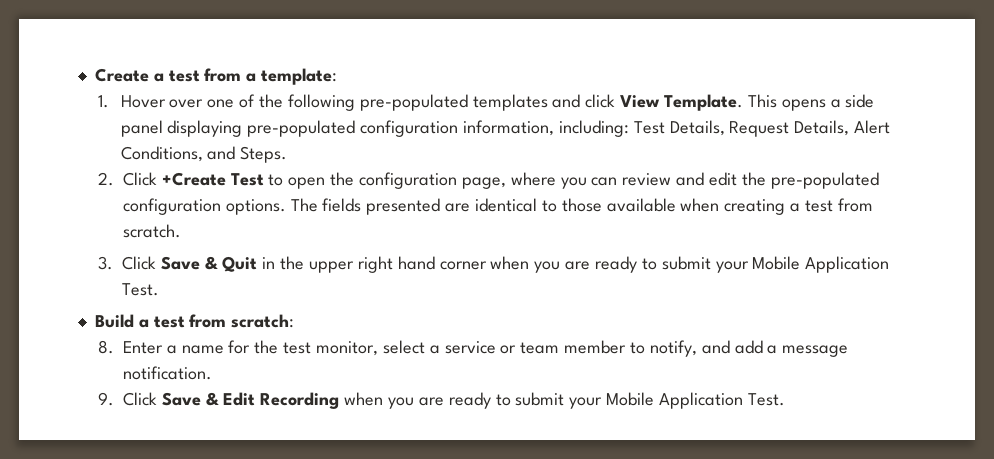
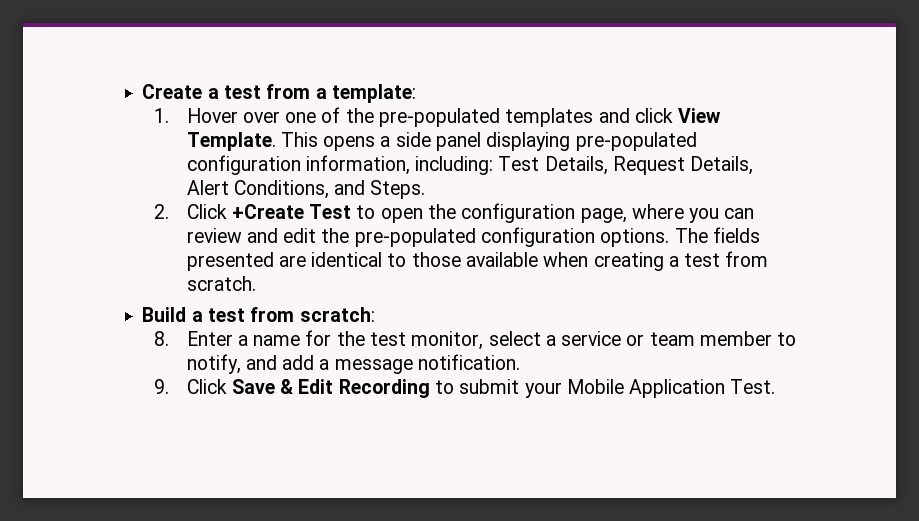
[287,94,355,111] following -> (374, 115) none
[97,256,890,273] [121,283,159,296] // 3. Click Save & Quit in the upper right hand corner when you are ready to submit your Mobile Application Test. -> (256, 283) none
[344,392,491,409] when you are ready -> (430, 388) none

